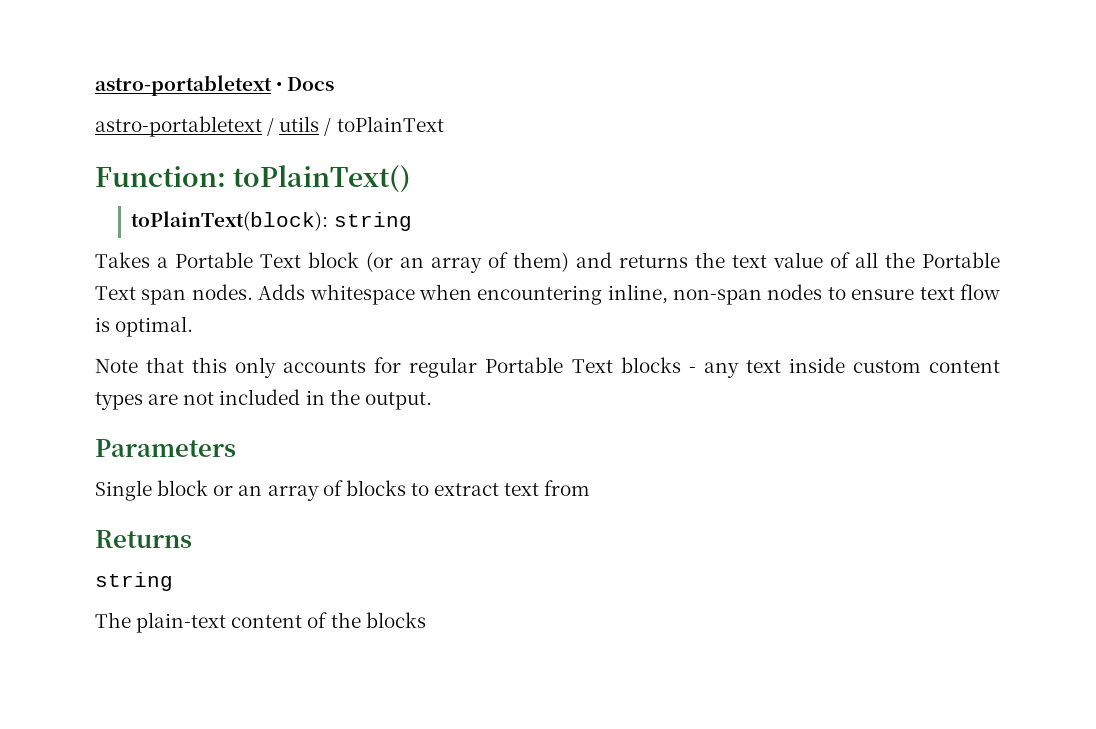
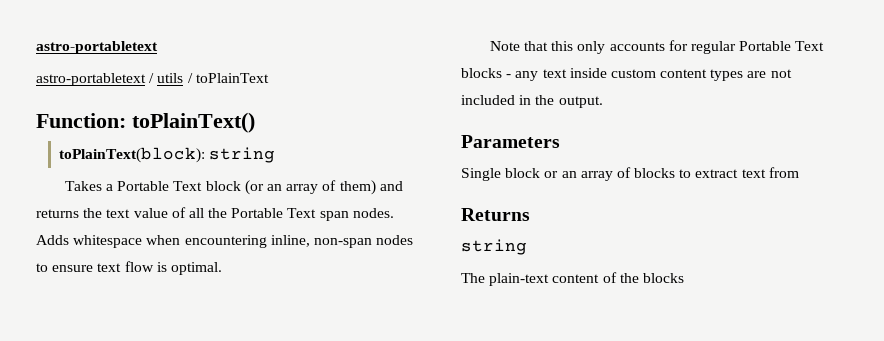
[95,75,335,96] astro-portabletext • Docs -> [36,41,158,54] astro-portabletext

